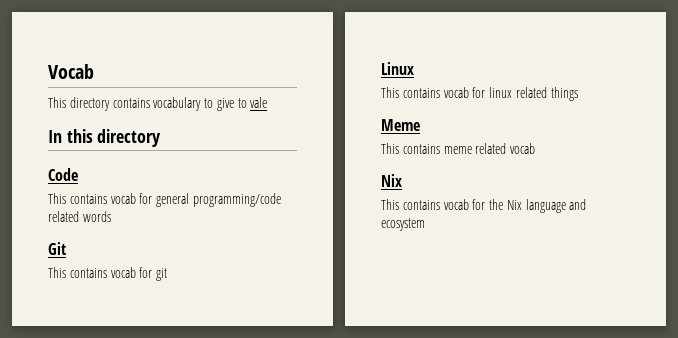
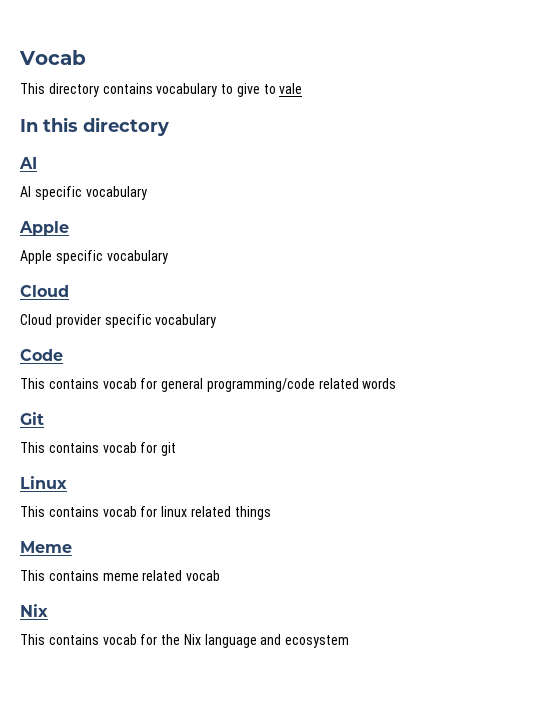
(162, 138) none -> [19,157,37,169] [20,186,147,200] [19,221,69,236] [20,250,168,264] [20,285,69,297] [20,314,217,328] // AI // AI specific vocabulary // Apple // Apple specific vocabulary // Cloud // Cloud provider specific vocabulary

